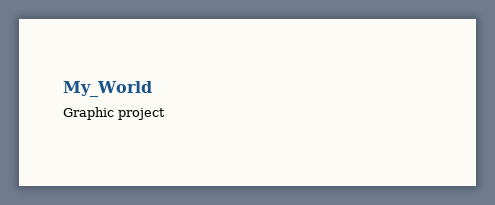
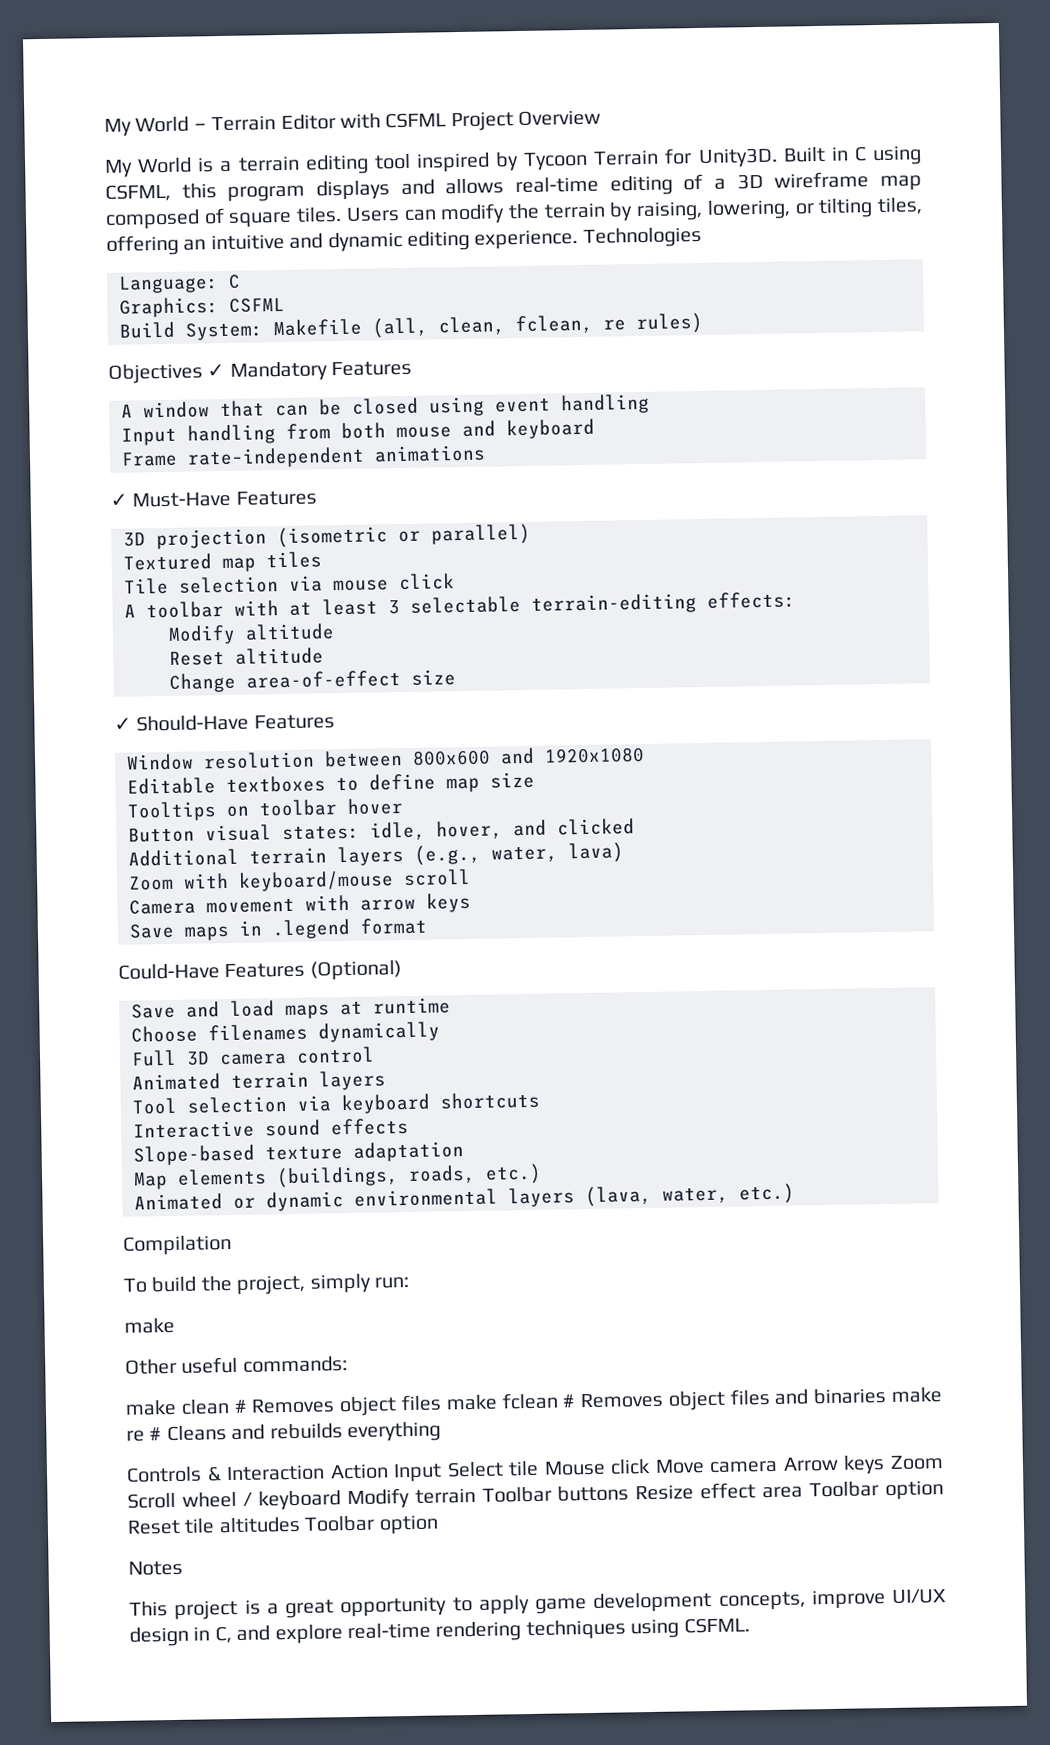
[63,81,152,97] [63,107,165,120] My_World // Graphic project -> [104,109,602,137] [105,145,922,178] [105,171,922,202] [105,197,923,230] [106,226,702,256] [118,273,241,294] [119,296,285,318] [119,312,703,341] [108,360,413,384] [121,393,650,419] [121,418,595,446] [121,444,486,469] [110,490,317,508] [123,523,531,550] [123,551,322,573] [124,573,455,595] [124,591,796,619] [168,623,335,645] [169,647,324,666] [169,669,456,693] [114,714,335,732] [126,746,645,771] [127,771,535,795] [127,798,404,822] [128,818,635,843] [128,842,624,867] [129,868,471,892] [129,892,471,915] [129,917,428,941] [118,960,402,981] [131,997,451,1020] [131,1021,440,1043] [131,1046,375,1067] [132,1070,386,1091] [132,1091,540,1115] [133,1117,409,1139] [133,1141,464,1166] [133,1163,542,1190] [134,1183,795,1212] [123,1234,232,1256] [123,1273,409,1295] [124,1317,175,1334] [125,1356,348,1375] [125,1387,943,1417] [126,1421,441,1443] [126,1455,945,1483] [127,1480,944,1511] [127,1514,439,1535] [128,1560,183,1576] [129,1588,946,1620] [129,1617,750,1647] My World – Terrain Editor with CSFML Project Overview // My World is a terrain editing tool inspired by Tycoon Terrain for Unity3D. Built in C using CSFML, this program displays and allows real-time editing of a 3D wireframe map composed of square tiles. Users can modify the terrain by raising, lowering, or tilting tiles, offering an intuitive and dynamic editing experience. Technologies // Language: C // Graphics: CSFML // Build System: Makefile (all, clean, fclean, re rules) // Objectives ✓ Mandatory Features // A window that can be closed using event handling // Input handling from both mouse and keyboard // Frame rate–independent animations // ✓ Must-Have Features // 3D projection (isometric or parallel) // Textured map tiles // Tile selection via mouse click // A toolbar with at least 3 selectable terrain-editing effects: // Modify altitude // Reset altitude // Change area-of-effect size // ✓ Should-Have Features // Window resolution between 800x600 and 1920x1080 // Editable textboxes to define map size // Tooltips on toolbar hover // Button visual states: idle, hover, and clicked // Additional terrain layers (e.g., water, lava) // Zoom with keyboard/mouse scroll // Camera movement with arrow keys // Save maps in .legend format // Could-Have Features (Optional) // Save and load maps at runtime // Choose filenames dynamically // Full 3D camera control // Animated terrain layers // Tool selection via keyboard shortcuts // Interactive sound effects // Slope-based texture adaptation // Map elements (buildings, roads, etc.) // Animated or dynamic environmental layers (lava, water, etc.) // Compilation // To build the project, simply run: // make // Other useful commands: // make clean # Removes object files make fclean # Removes object files and binaries make re # Cleans and rebuilds everything // Controls & Interaction Action Input Select tile Mouse click Move camera Arrow keys Zoom Scroll wheel / keyboard Modify terrain Toolbar buttons Resize effect area Toolbar option Reset tile altitudes Toolbar option // Notes // This project is a great opportunity to apply game development concepts, improve UI/UX design in C, and explore real-time rendering techniques using CSFML.

